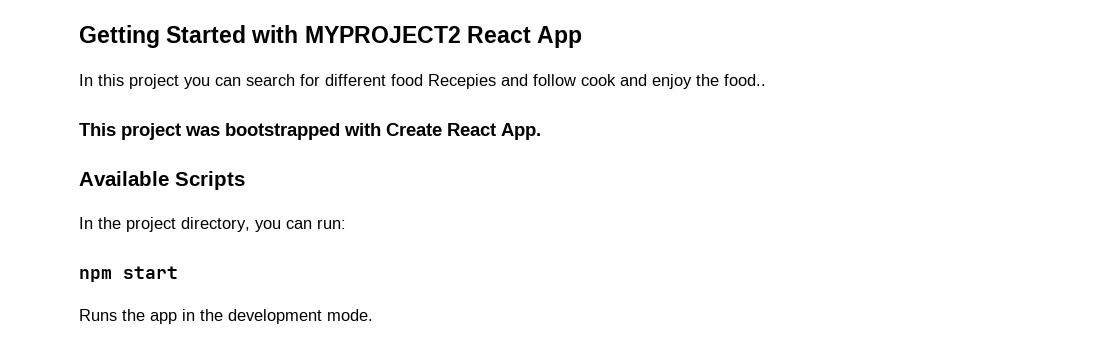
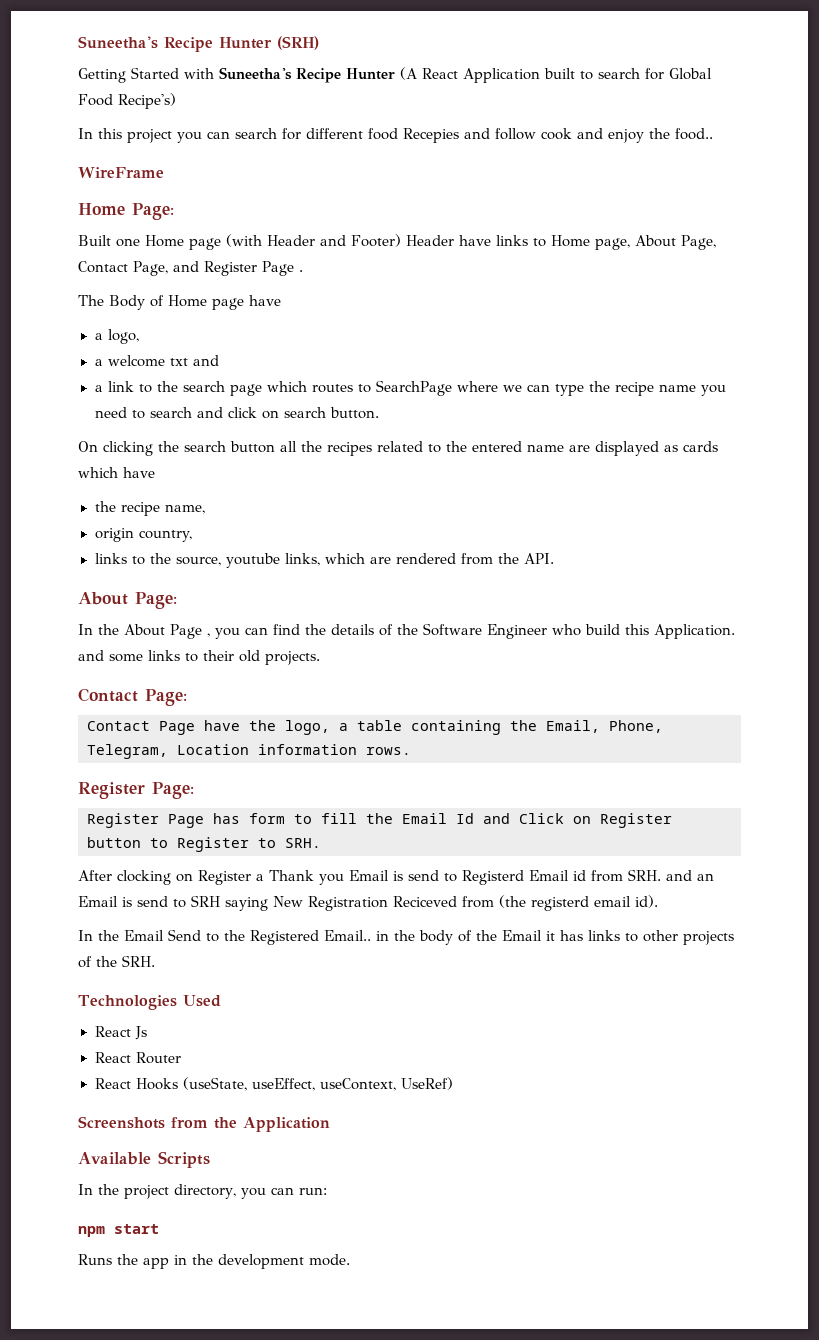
[79,25,583,48] Getting Started with MYPROJECT2 React App -> [78,36,319,52] [78,67,712,83] [78,93,176,109] Suneetha's Recipe Hunter (SRH) // Getting Started with Suneetha's Recipe Hunter (A React Application built to search for Global Food Recipe's)
[79,123,541,140] This project was bootstrapped with Create React App. -> [78,167,164,178] [78,203,174,220] [78,234,716,250] [78,261,303,276] [78,295,281,310] [94,329,139,344] [94,355,219,367] [94,380,726,396] [94,407,379,419] [78,441,718,456] [78,467,155,478] [94,501,205,516] [94,528,193,542] [94,553,554,568] [78,592,177,609] [78,623,735,639] [78,650,320,665] [78,688,187,706] [87,720,663,735] [87,744,411,759] [78,782,194,799] [87,813,672,828] [87,837,321,852] [78,869,714,885] [78,895,658,911] [78,929,734,945] [78,955,155,968] [78,995,221,1010] [94,1026,147,1040] [94,1052,181,1064] [94,1077,453,1091] [78,1116,330,1132] WireFrame // Home Page: // Built one Home page (with Header and Footer) Header have links to Home page, About Page, Contact Page, and Register Page . // The Body of Home page have // a logo, // a welcome txt and // a link to the search page which routes to SearchPage where we can type the recipe name you need to search and click on search button. // On clicking the search button all the recipes related to the entered name are displayed as cards which have // the recipe name, // origin country, // links to the source, youtube links, which are rendered from the API. // About Page: // In the About Page , you can find the details of the Software Engineer who build this Application. and some links to their old projects. // Contact Page: // Contact Page have the logo, a table containing the Email, Phone, Telegram, Location information rows. // Register Page: // Register Page has form to fill the Email Id and Click on Register button to Register to SRH. // After clocking on Register a Thank you Email is send to Registerd Email id from SRH. and an Email is send to SRH saying New Registration Reciceved from (the registerd email id). // In the Email Send to the Registered Email.. in the body of the Email it has links to other projects of the SRH. // Technologies Used // React Js // React Router // React Hooks (useState, useEffect, useContext, UseRef) // Screenshots from the Application

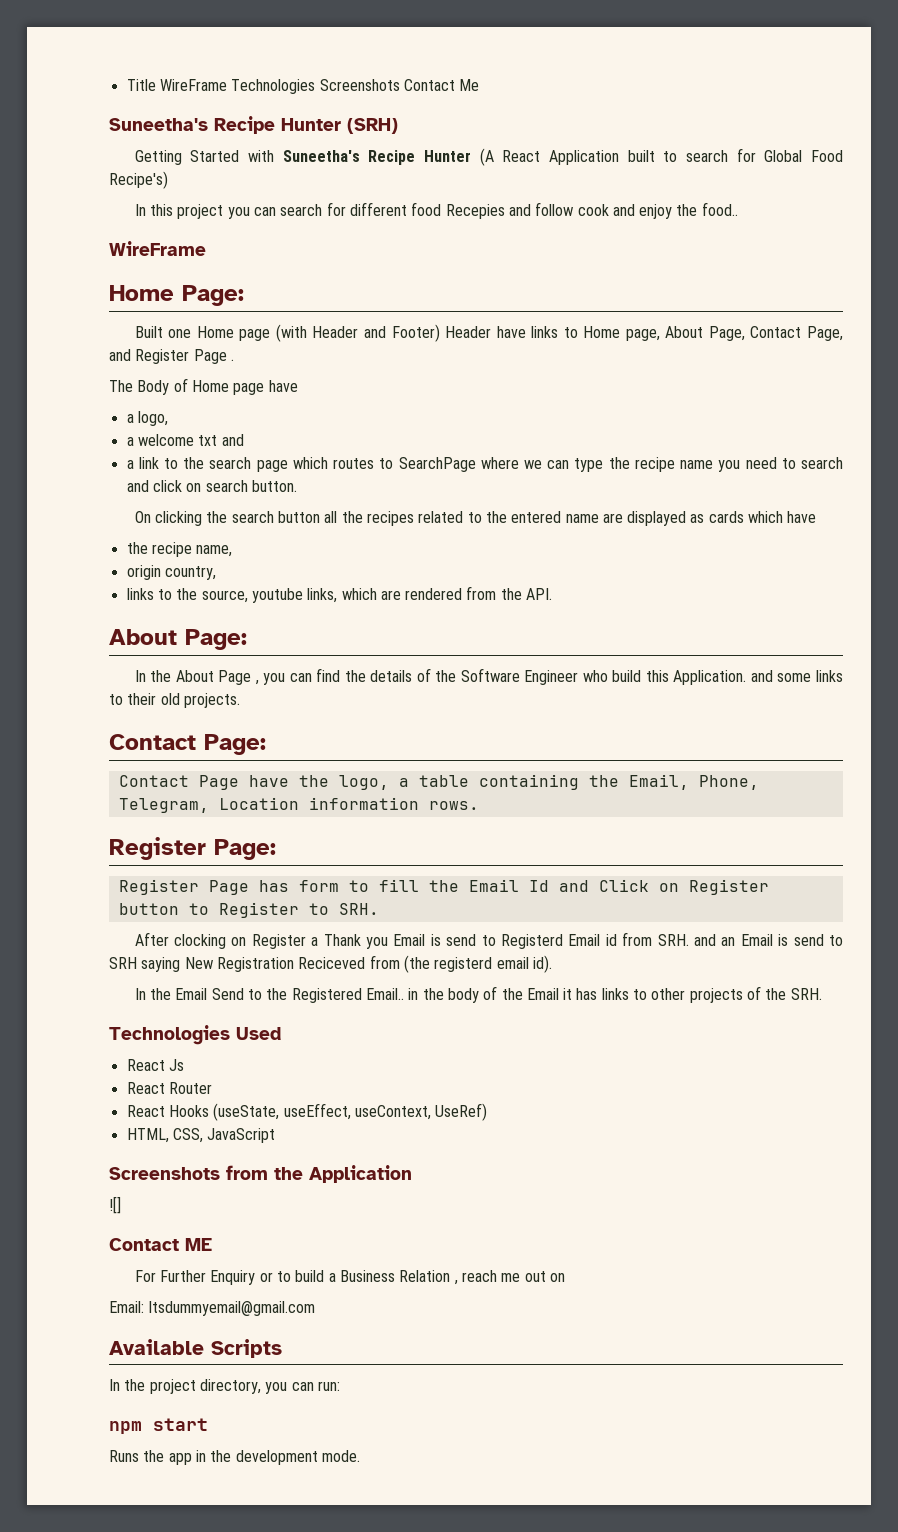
(78, 42) none -> [126,79,480,94] Title WireFrame Technologies Screenshots Contact Me //
(453, 1083) none -> [126,1128,276,1143] // HTML, CSS, JavaScript
(330, 1124) none -> [109,1196,121,1214] [109,1238,212,1251] [134,1270,565,1285] [109,1301,316,1316] // ![] // Contact ME // For Further Enquiry or to build a Business Relation , reach me out on // Email: Itsdummyemail@gmail.com

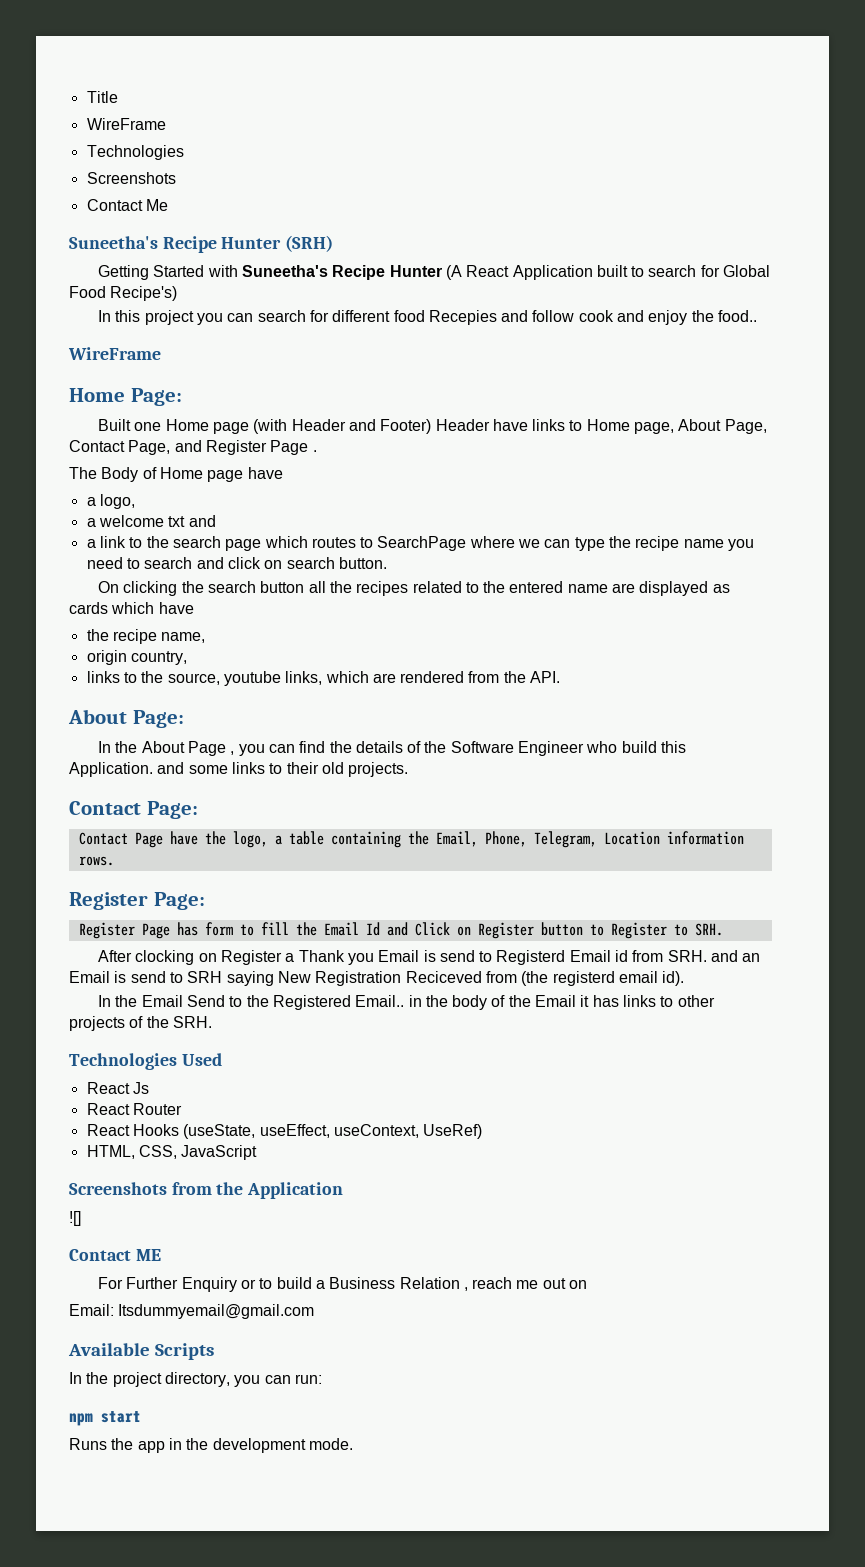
[159,79,400,94] WireFrame Technologies Screenshots -> [86,118,166,130] [86,145,184,160] [86,172,176,184] // WireFrame // Technologies // Screenshots //

